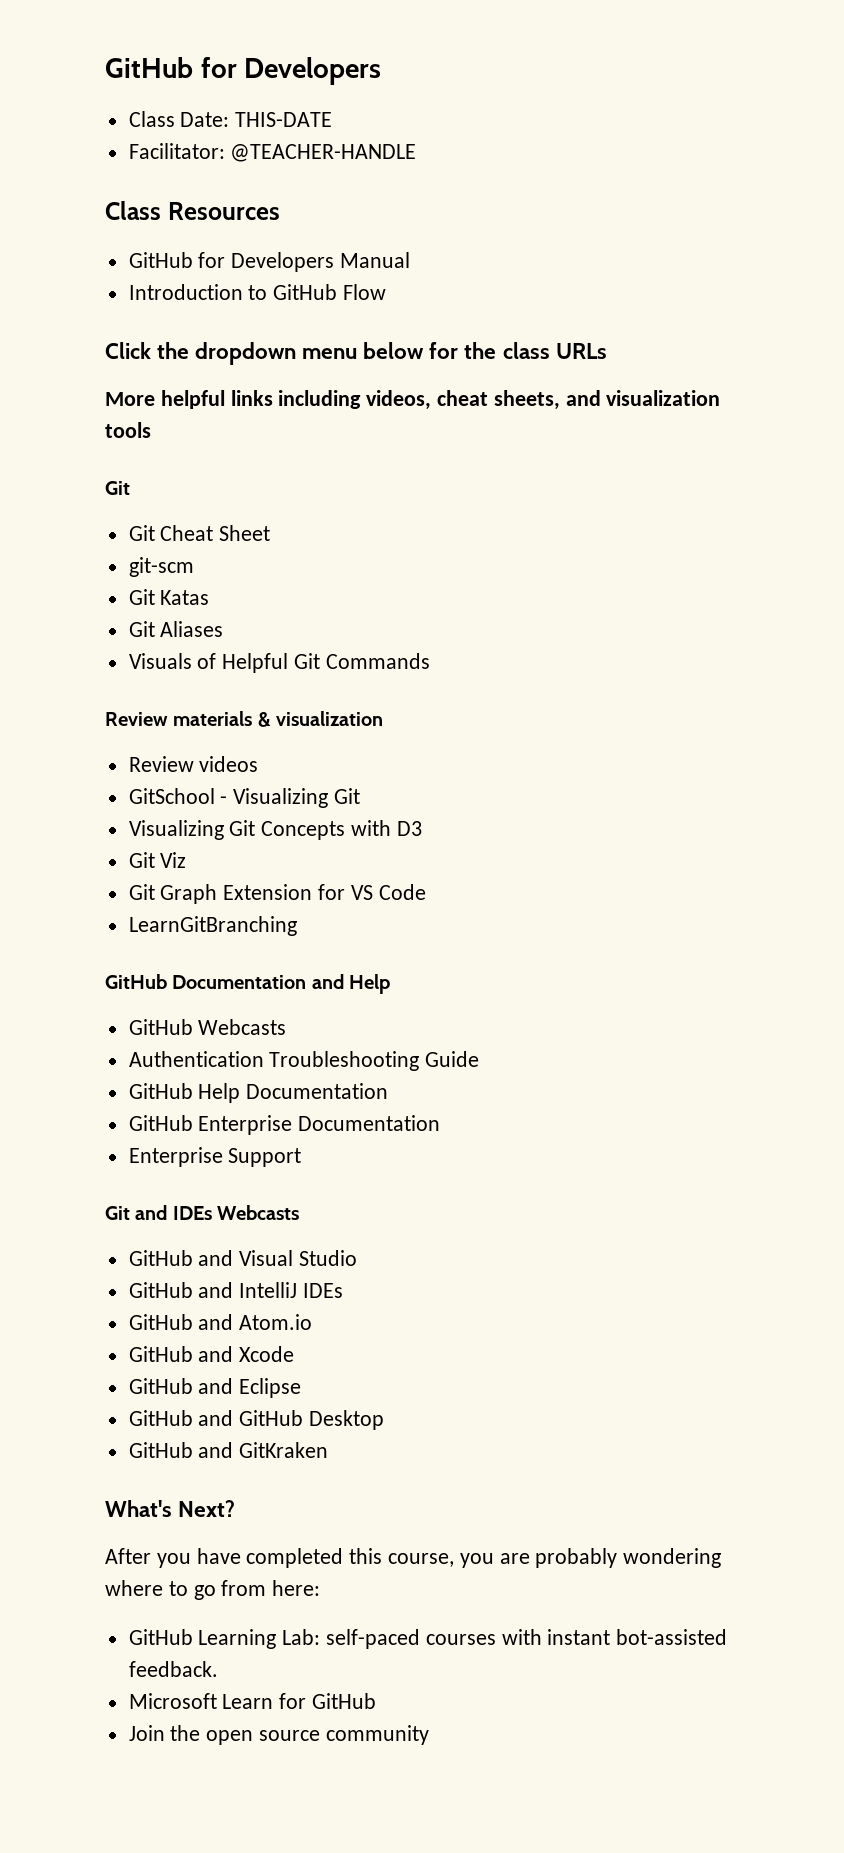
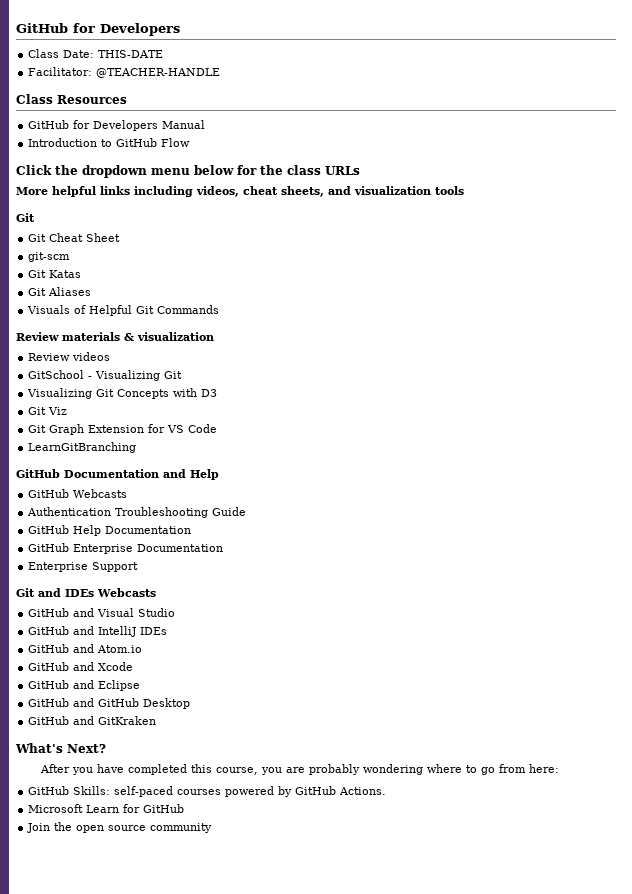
[198,1629,728,1649] [128,1661,218,1677] Learning Lab: self-paced courses with instant bot-assisted feedback. -> [73,786,387,797] Skills: self-paced courses powered by GitHub Actions.

